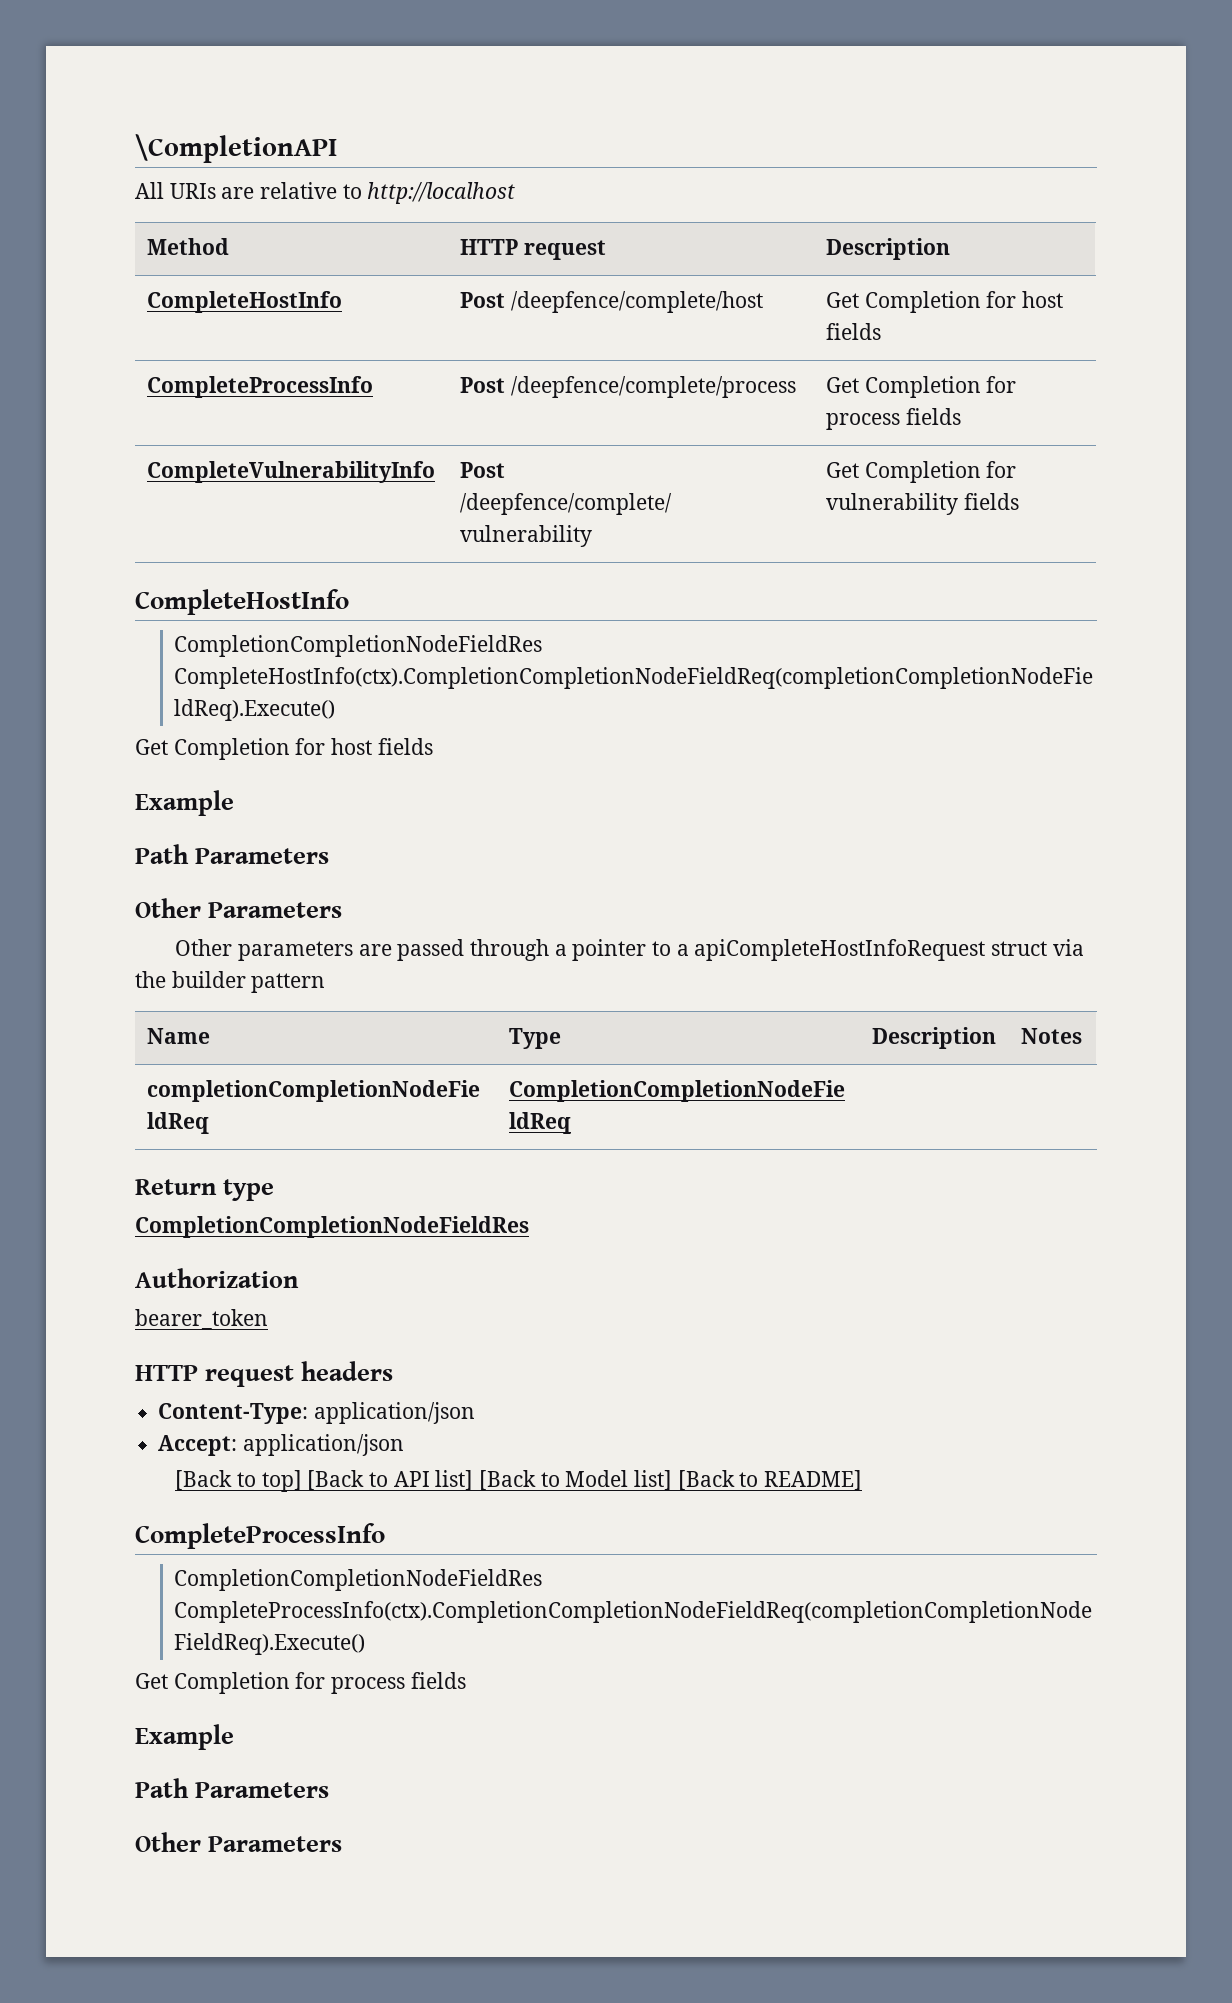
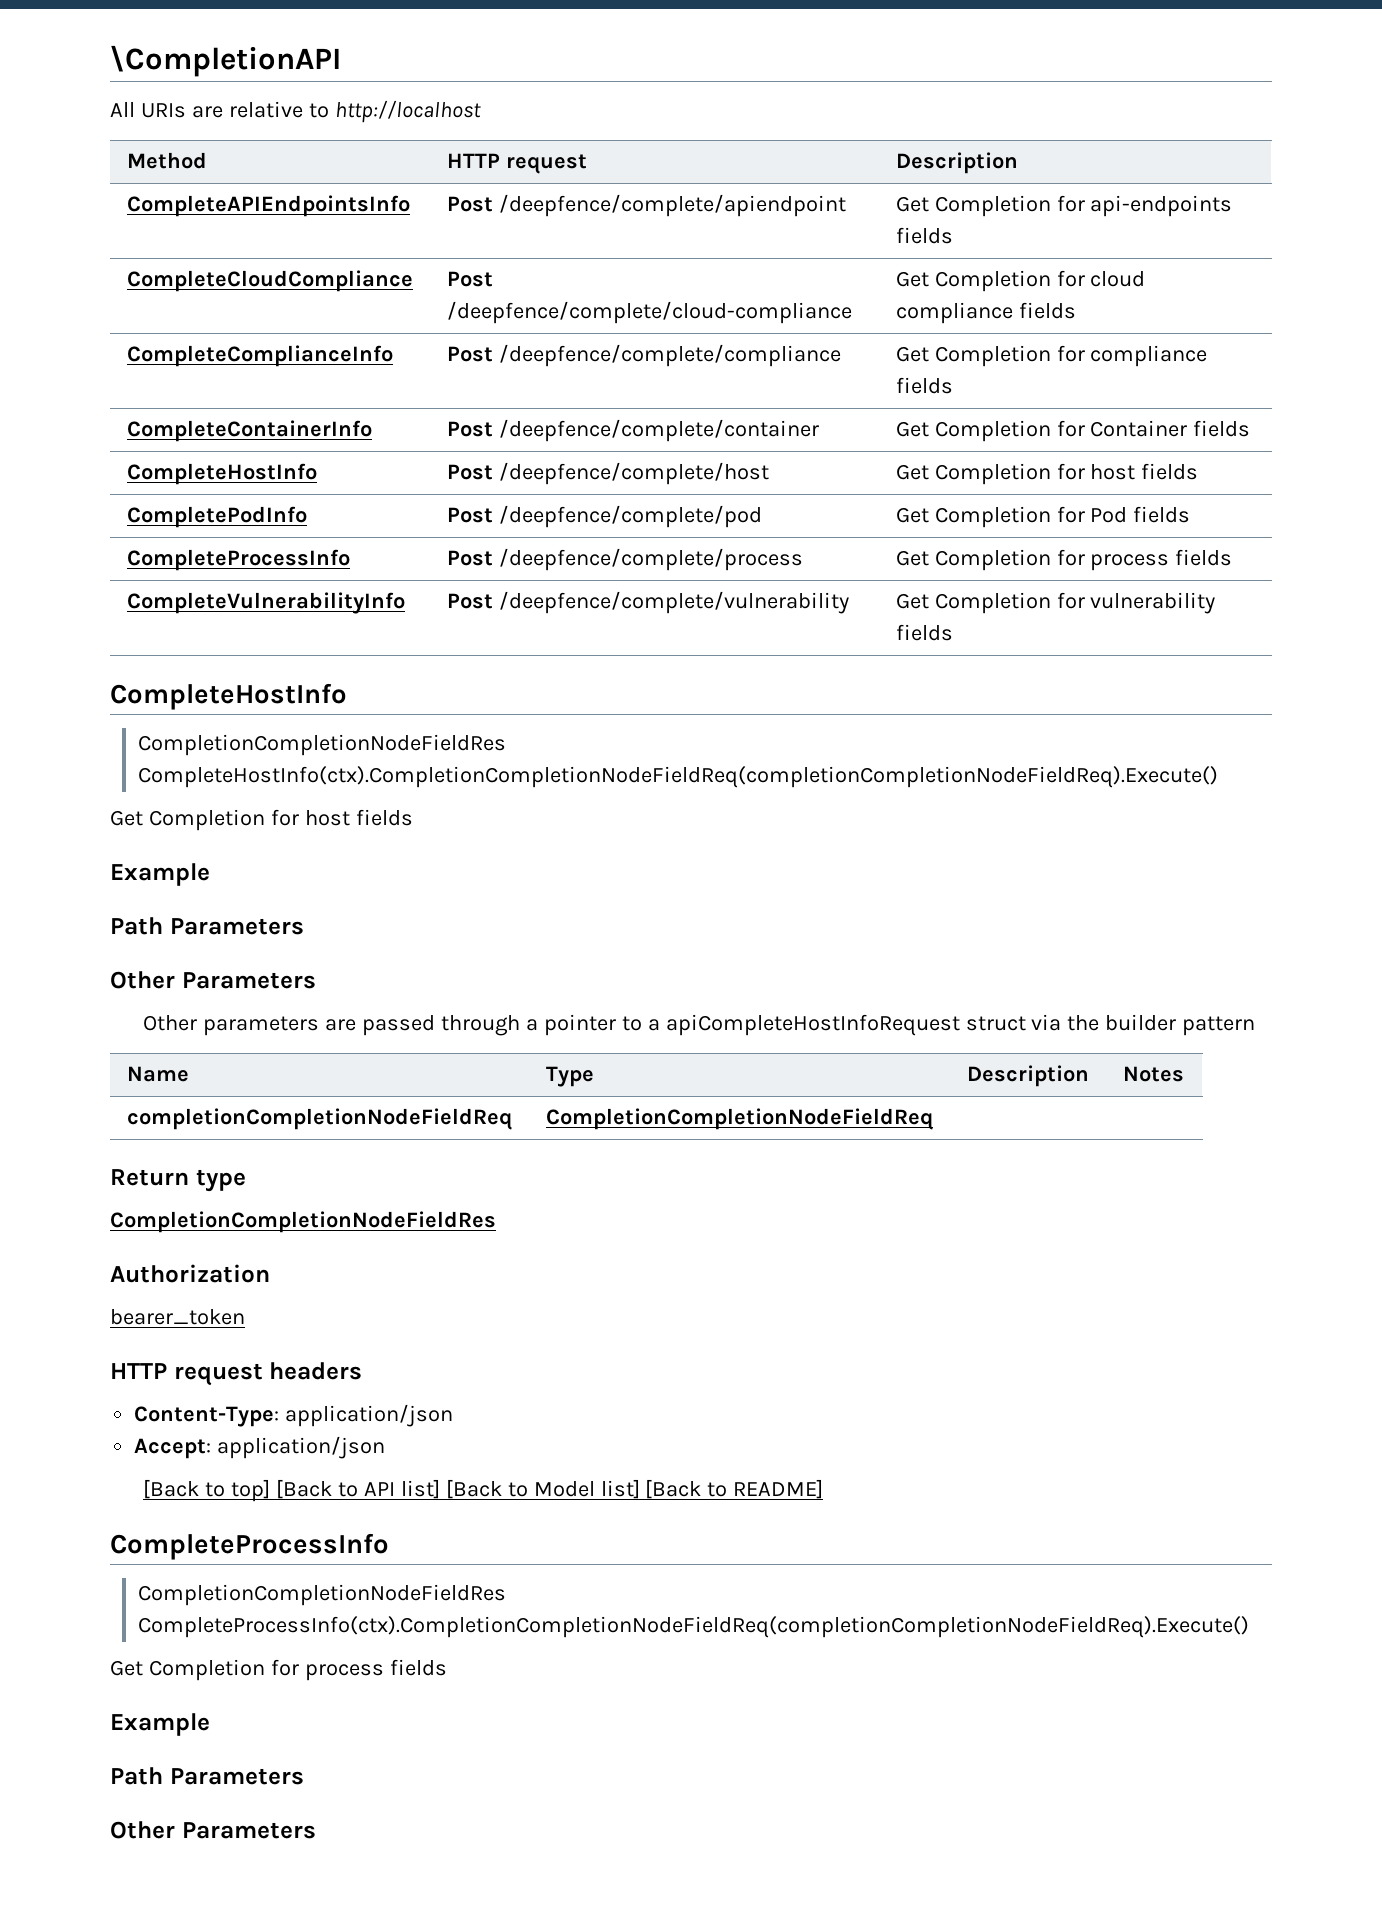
(951, 249) none -> [126,195,410,217] [446,194,846,217] [895,195,1233,217] [895,227,953,244] [126,270,413,292] [446,271,493,287] [446,301,852,324] [895,270,1146,292] [895,302,1076,324] [126,345,393,367] [446,344,841,367] [895,345,1208,367] [895,377,953,394] [126,420,372,442] [446,419,819,442] [895,420,1251,442] // CompleteAPIEndpointsInfo | Post /deepfence/complete/apiendpoint | Get Completion for api-endpoints fields // CompleteCloudCompliance | Post /deepfence/complete/cloud-compliance | Get Completion for cloud compliance fields // CompleteComplianceInfo | Post /deepfence/complete/compliance | Get Completion for compliance fields // CompleteContainerInfo | Post /deepfence/complete/container | Get Completion for Container fields
(882, 331) none -> [126,506,307,528] [446,505,762,528] [895,506,1191,528] // CompletePodInfo | Post /deepfence/complete/pod | Get Completion for Pod fields

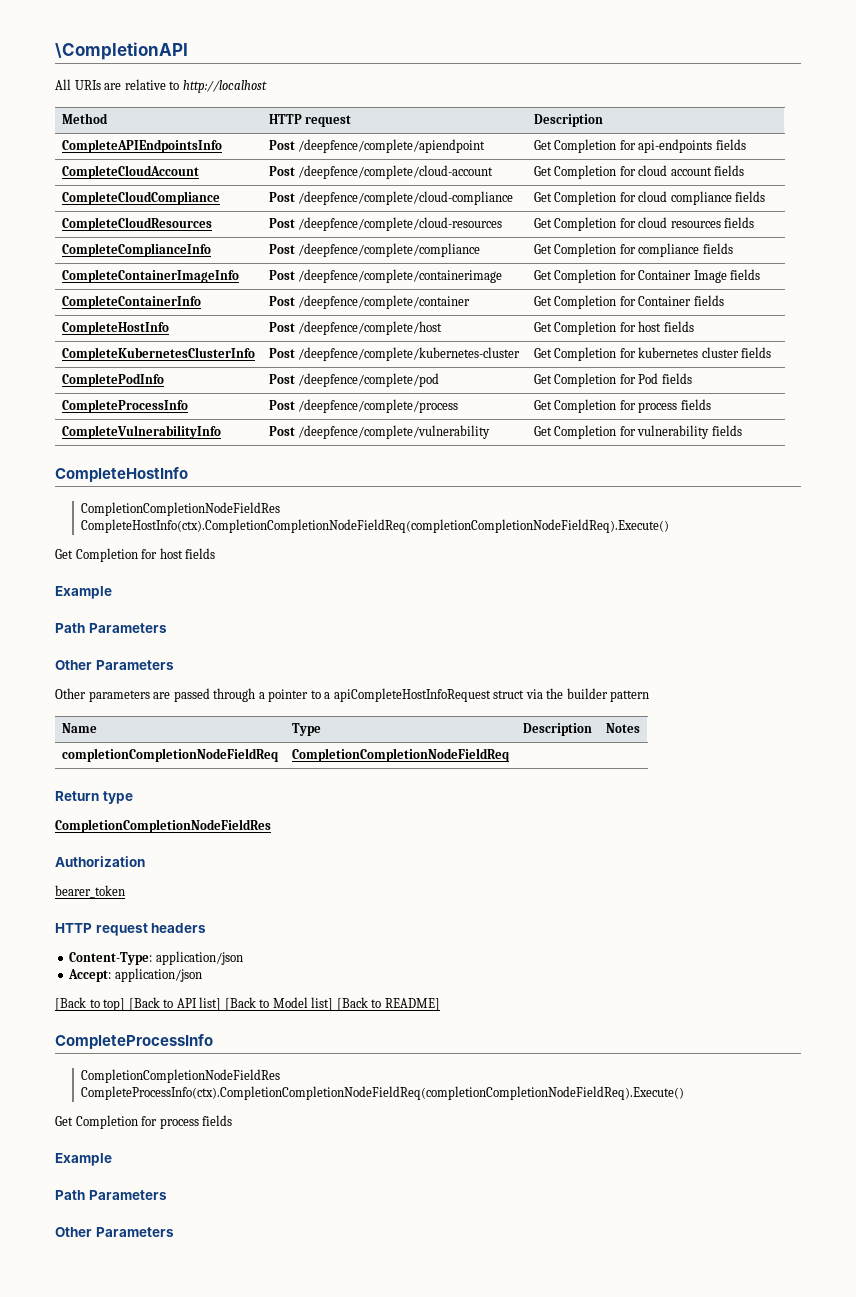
(953, 235) none -> [61,165,199,179] [268,165,494,179] [533,165,745,179] // CompleteCloudAccount | Post /deepfence/complete/cloud-account | Get Completion for cloud account fields
(1076, 310) none -> [61,217,212,231] [268,217,503,231] [533,217,755,231] // CompleteCloudResources | Post /deepfence/complete/cloud-resources | Get Completion for cloud resources fields
(953, 385) none -> [61,269,239,283] [268,269,503,283] [533,269,761,283] // CompleteContainerImageInfo | Post /deepfence/complete/containerimage | Get Completion for Container Image fields
(1199, 471) none -> [61,347,255,361] [268,347,521,361] [533,347,772,361] // CompleteKubernetesClusterInfo | Post /deepfence/complete/kubernetes-cluster | Get Completion for kubernetes cluster fields

